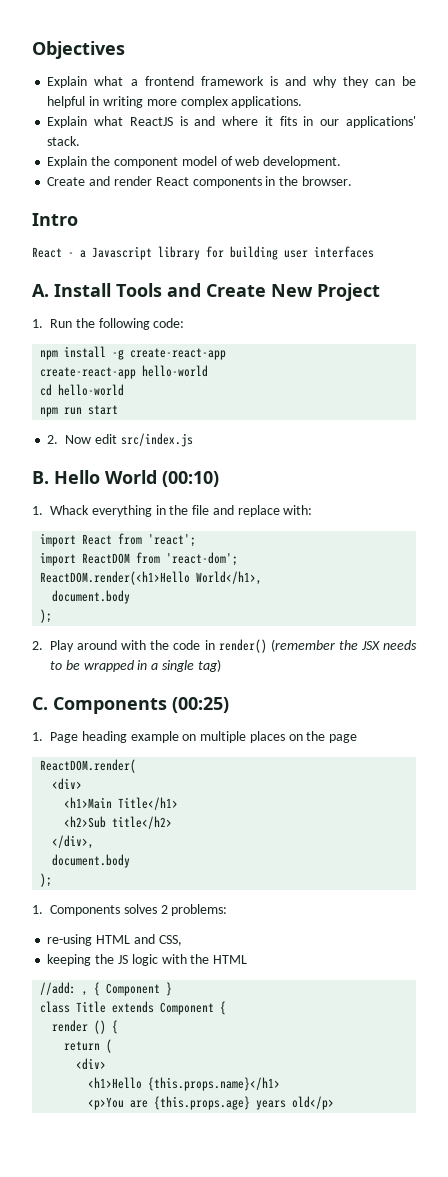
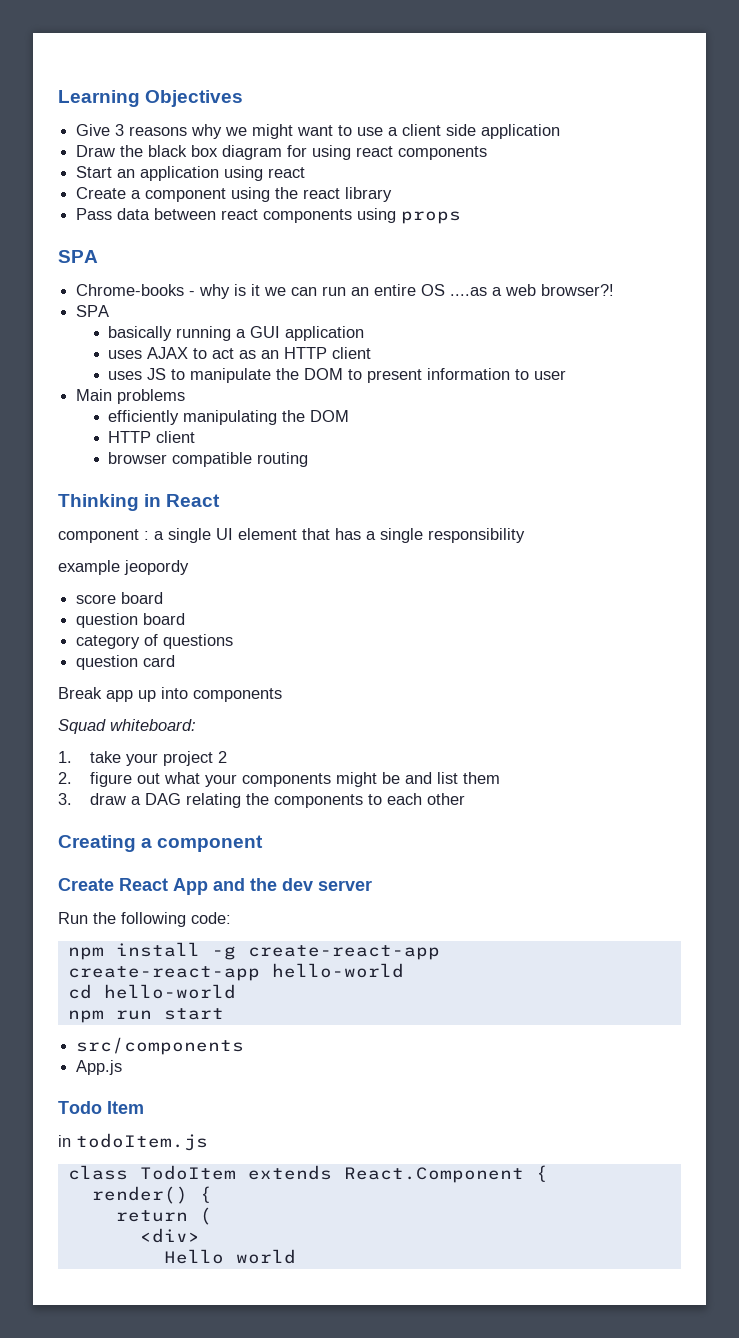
(32, 50) none -> [58,90,140,107] Learning
[47,76,416,88] [47,96,303,108] [47,116,416,128] [47,136,81,146] [47,156,342,168] [47,176,352,188] [32,213,78,226] [32,246,374,260] [32,283,380,301] [32,319,43,328] Explain what a frontend framework is and why they can be helpful in writing more complex applications. // Explain what ReactJS is and where it fits in our applications' stack. // Explain the component model of web development. // Create and render React components in the browser. // Intro // React - a Javascript library for building user interfaces // A. Install Tools and Create New Project // 1. -> [76,124,561,139] [76,145,488,160] [76,166,306,181] [76,187,393,202] [76,208,462,224] [58,250,98,263] [76,284,615,299] [76,305,110,317] [108,326,365,341] [108,347,372,359] [108,368,567,383] [76,389,186,404] [108,410,350,425] [108,431,196,443] [108,452,309,467] [58,494,221,511] [58,528,525,543] [58,560,189,575] [76,592,164,604] [76,613,186,628] [76,634,234,649] [76,655,176,670] [58,687,282,702] [58,719,196,734] [58,751,228,766] [58,772,501,787] [58,793,466,808] [58,835,264,852] [58,878,372,895] Give 3 reasons why we might want to use a client side application // Draw the black box diagram for using react components // Start an application using react // Create a component using the react library // Pass data between react components using props // SPA // Chrome-books - why is it we can run an entire OS ....as a web browser?! // SPA // basically running a GUI application // uses AJAX to act as an HTTP client // uses JS to manipulate the DOM to present information to user // Main problems // efficiently manipulating the DOM // HTTP client // browser compatible routing // Thinking in React // component : a single UI element that has a single responsibility // example jeopordy // score board // question board // category of questions // question card // Break app up into components // Squad whiteboard: // 1. take your project 2 // 2. figure out what your components might be and list them // 3. draw a DAG relating the components to each other // Creating a component // Create React App and the dev server //
[47,433,193,447] [32,470,219,487] [32,505,313,517] [40,533,197,547] [40,552,239,566] [40,571,263,585] [52,590,131,604] [40,609,53,623] [32,639,417,653] [50,659,221,672] [32,697,229,714] [32,731,358,743] [40,759,137,773] [52,778,83,790] [64,797,179,810] [64,816,173,829] [52,835,95,849] [52,854,131,868] [40,873,53,887] [32,904,228,916] [47,934,182,946] [47,954,248,966] [40,982,173,996] [40,1001,227,1015] [52,1020,107,1034] 2. Now edit src/index.js // B. Hello World (00:10) // 1. Whack everything in the file and replace with: // import React from 'react'; // import ReactDOM from 'react-dom'; // ReactDOM.render(<h1>Hello World</h1>, // document.body // ); // 2. Play around with the code in render() (remember the JSX needs to be wrapped in a single tag) // C. Components (00:25) // 1. Page heading example on multiple places on the page // ReactDOM.render( // <div> // <h1>Main Title</h1> // <h2>Sub title</h2> // </div>, // document.body // ); // 1. Components solves 2 problems: // re-using HTML and CSS, // keeping the JS logic with the HTML // //add: , { Component } // class Title extends Component { // render () -> [76,1037,245,1055] [76,1060,123,1075] [58,1101,144,1114] [58,1133,208,1151] [67,1165,548,1183] [91,1186,188,1204] src/components // App.js // Todo Item // in todoItem.js // class TodoItem extends React.Component { // render()
[88,1077,281,1091] [88,1096,335,1110] <h1>Hello {this.props.name}</h1> // <p>You are {this.props.age} years old</p> -> [163,1249,296,1264] Hello world

